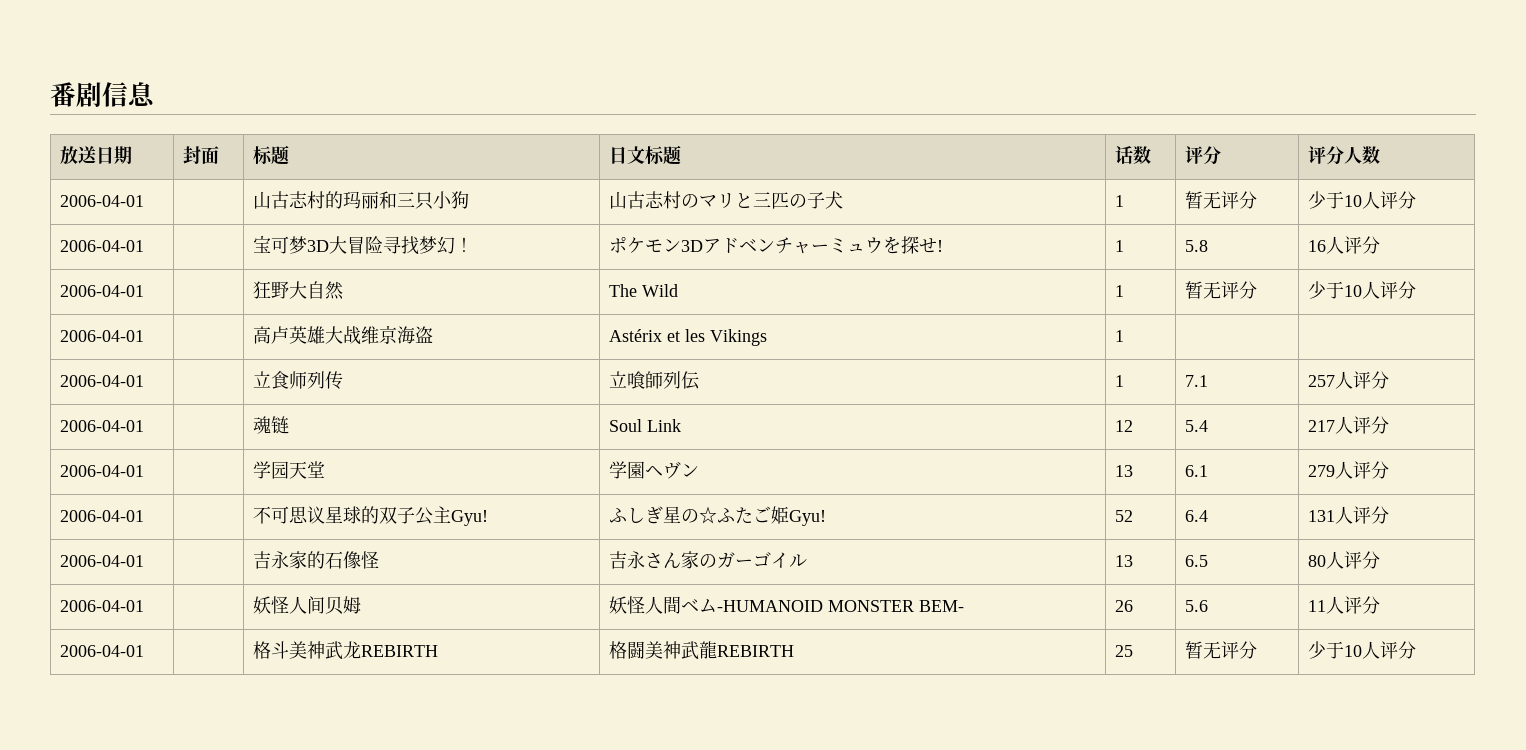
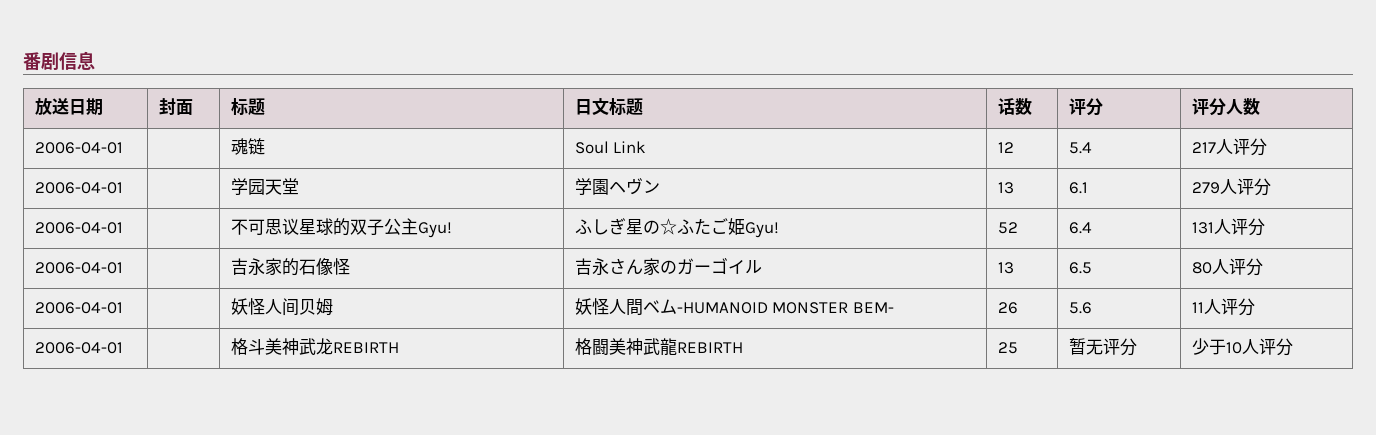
[60,195,145,207] [253,191,470,210] [609,191,844,209] [1115,195,1125,207] [1185,191,1258,209] [1308,191,1417,209] [60,240,145,252] [253,235,474,255] [609,236,944,254] [1115,240,1125,252] [1185,240,1209,252] [1308,236,1381,254] [60,285,145,297] [253,281,345,300] [609,284,679,297] [1115,285,1125,297] [1185,281,1258,299] [1308,281,1417,299] [60,330,145,342] [253,326,434,345] [609,329,768,346] [1115,330,1125,342] [60,375,145,387] [253,371,344,390] [609,371,701,390] [1115,375,1125,387] [1185,375,1209,387] [1308,371,1390,389] // 2006-04-01 | | 山古志村的玛丽和三只小狗 | 山古志村のマリと三匹の子犬 | 1 | 暂无评分 | 少于10人评分 // 2006-04-01 | | 宝可梦3D大冒险寻找梦幻！ | ポケモン3Dアドベンチャーミュウを探せ! | 1 | 5.8 | 16人评分 // 2006-04-01 | | 狂野大自然 | The Wild | 1 | 暂无评分 | 少于10人评分 // 2006-04-01 | | 高卢英雄大战维京海盗 | Astérix et les Vikings | 1 | | // 2006-04-01 | | 立食师列传 | 立喰師列伝 | 1 | 7.1 | 257人评分 -> (1260, 106) none

